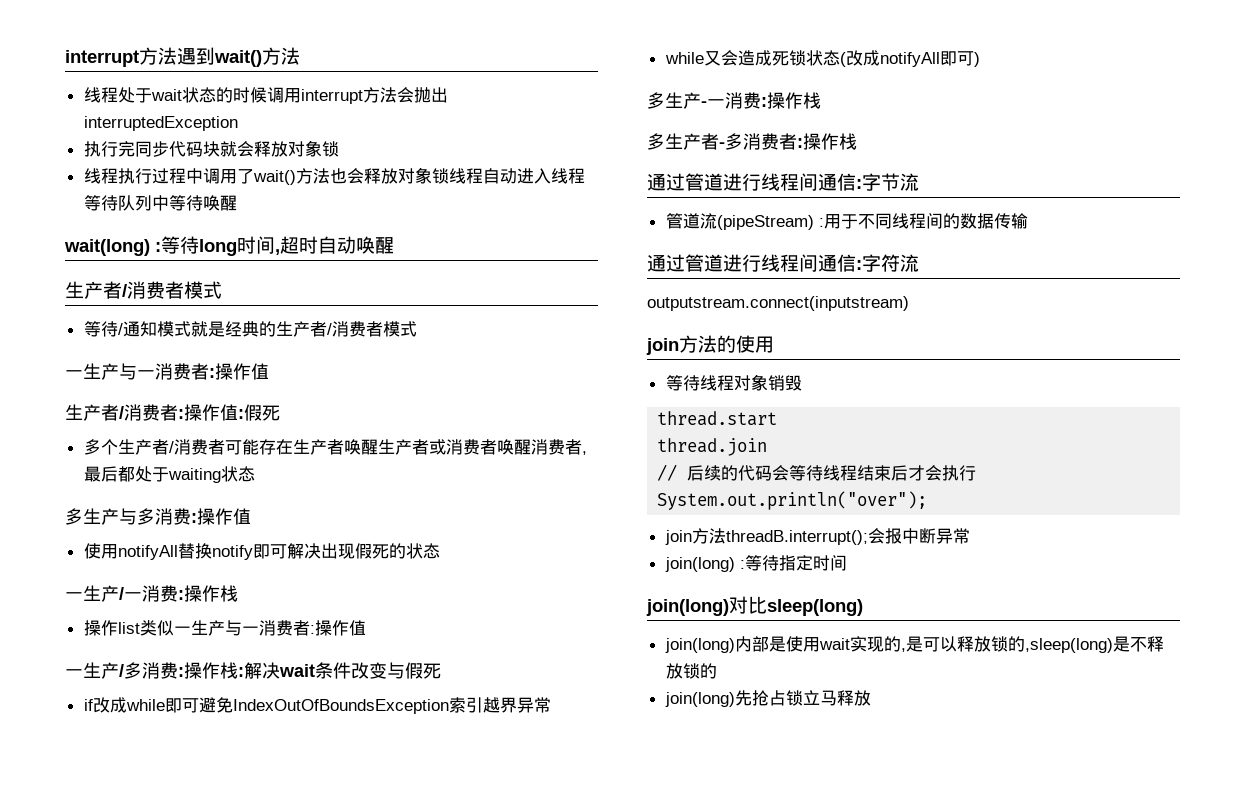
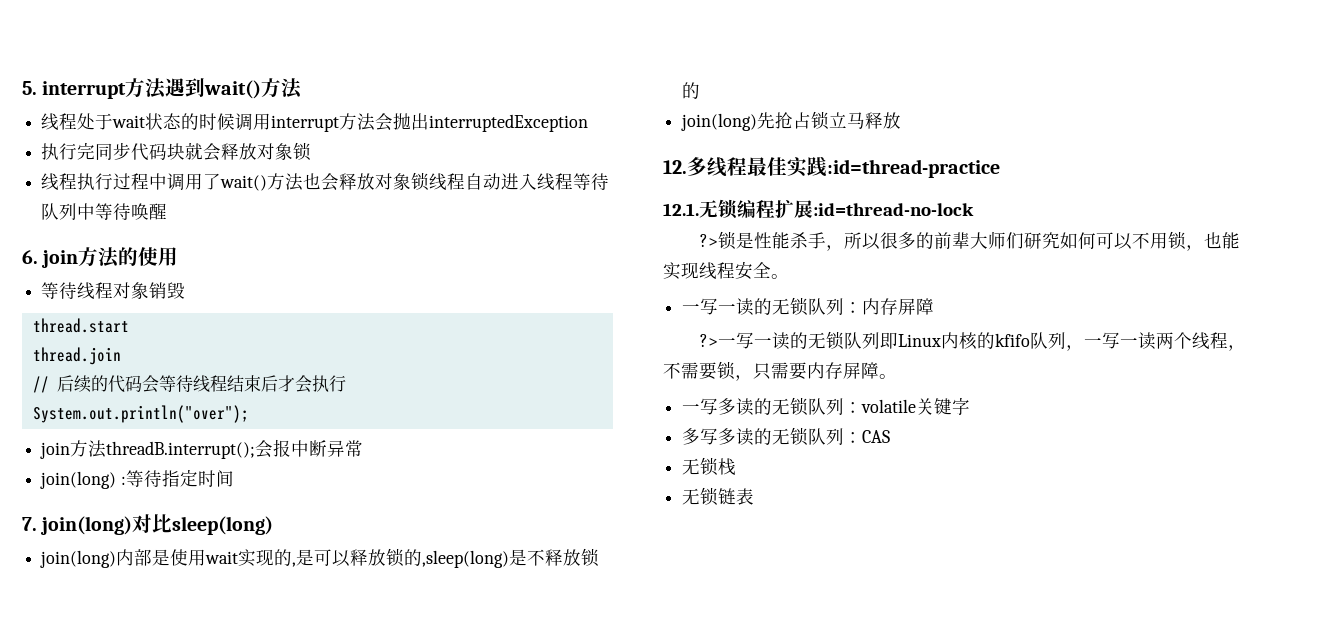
(65, 58) none -> [22,81,37,95] 5.
[64,236,394,256] [65,281,222,299] [83,321,417,337] [65,363,269,380] [65,404,280,421] [83,439,587,455] [83,466,255,483] [65,508,251,525] [83,543,440,560] [65,585,238,602] [83,620,366,636] [65,662,441,679] [83,697,551,714] [664,50,980,67] [647,92,821,109] [647,133,857,150] [647,173,919,191] [665,213,1028,230] [647,254,919,272] [647,296,909,311] wait(long) :等待long时间,超时自动唤醒 // 生产者/消费者模式 // 等待/通知模式就是经典的生产者/消费者模式 // 一生产与一消费者:操作值 // 生产者/消费者:操作值:假死 // 多个生产者/消费者可能存在生产者唤醒生产者或消费者唤醒消费者,最后都处于waiting状态 // 多生产与多消费:操作值 // 使用notifyAll替换notify即可解决出现假死的状态 // 一生产/一消费:操作栈 // 操作list类似一生产与一消费者:操作值 // 一生产/多消费:操作栈:解决wait条件改变与假死 // if改成while即可避免IndexOutOfBoundsException索引越界异常 // while又会造成死锁状态(改成notifyAll即可) // 多生产-一消费:操作栈 // 多生产者-多消费者:操作栈 // 通过管道进行线程间通信:字节流 // 管道流(pipeStream) :用于不同线程间的数据传输 // 通过管道进行线程间通信:字符流 // outputstream.connect(inputstream) // -> [22,250,38,264] 6.
(847, 563) none -> [22,517,37,531] 7.
(871, 698) none -> [663,156,1000,178] [663,199,974,219] [699,231,1240,251] [663,261,789,280] [682,297,935,316] [699,331,1246,351] [663,361,897,381] [682,397,971,416] [682,427,891,446] [682,457,737,476] [682,487,755,506] // 12.多线程最佳实践:id=thread-practice // 12.1.无锁编程扩展:id=thread-no-lock // ?>锁是性能杀手，所以很多的前辈大师们研究如何可以不用锁，也能实现线程安全。 // 一写一读的无锁队列：内存屏障 // ?>一写一读的无锁队列即Linux内核的kfifo队列，一写一读两个线程，不需要锁，只需要内存屏障。 // 一写多读的无锁队列：volatile关键字 // 多写多读的无锁队列：CAS // 无锁栈 // 无锁链表

